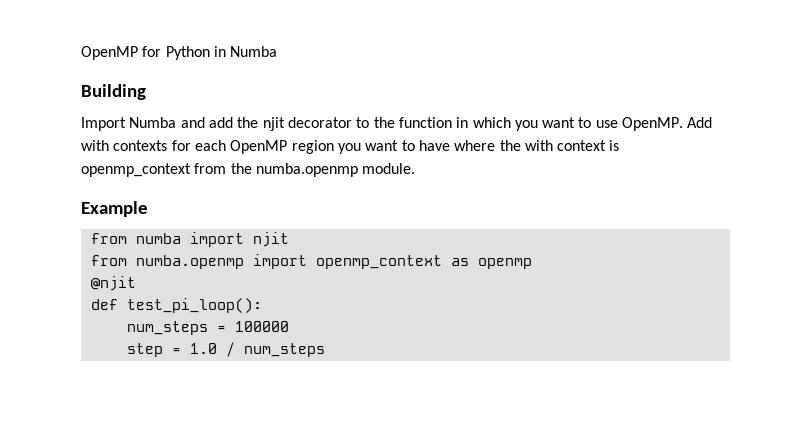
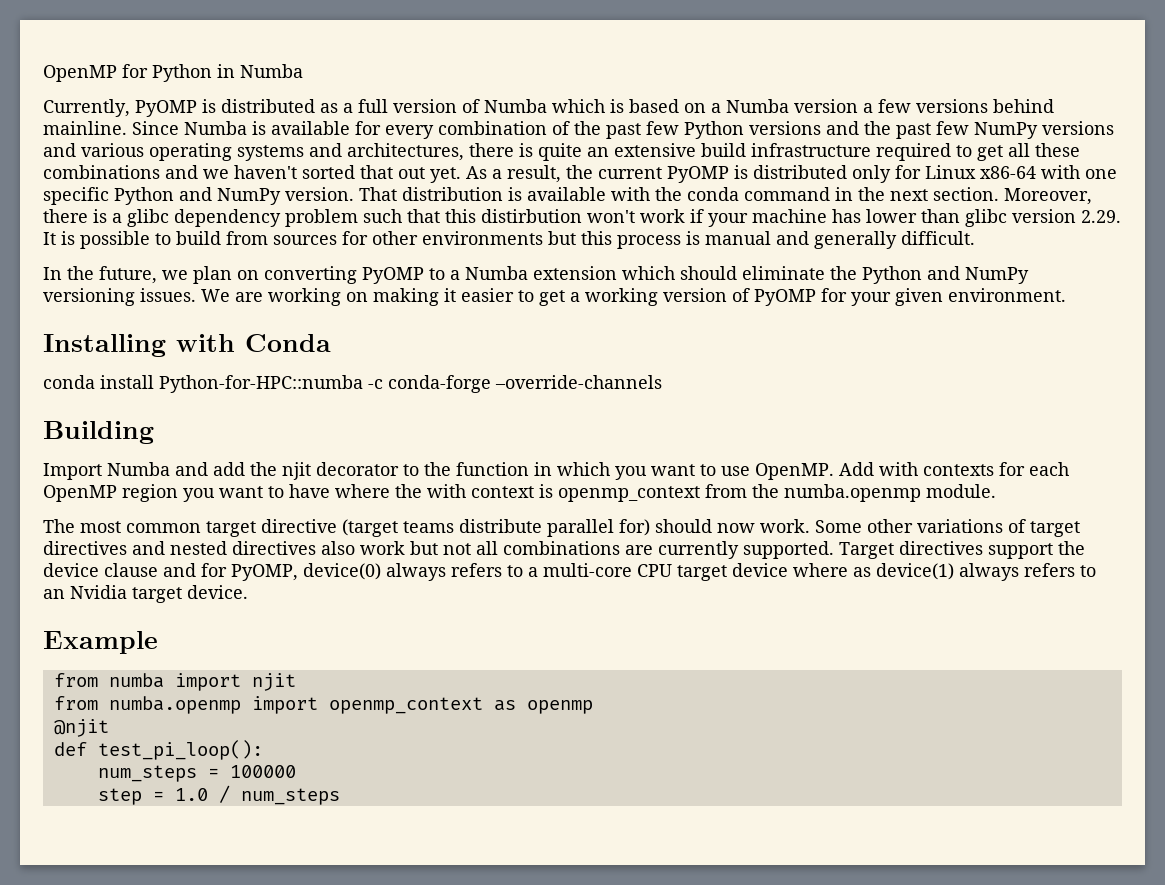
(278, 51) none -> [43,99,1054,117] [43,121,1114,139] [43,143,1080,161] [43,165,1117,183] [43,187,1092,205] [43,209,1121,227] [43,231,975,249] [43,266,1029,284] [43,288,1066,306] [43,334,331,357] [43,375,662,393] // Currently, PyOMP is distributed as a full version of Numba which is based on a Numba version a few versions behind mainline. Since Numba is available for every combination of the past few Python versions and the past few NumPy versions and various operating systems and architectures, there is quite an extensive build infrastructure required to get all these combinations and we haven't sorted that out yet. As a result, the current PyOMP is distributed only for Linux x86-64 with one specific Python and NumPy version. That distribution is available with the conda command in the next section. Moreover, there is a glibc dependency problem such that this distirbution won't work if your machine has lower than glibc version 2.29. It is possible to build from sources for other environments but this process is manual and generally difficult. // In the future, we plan on converting PyOMP to a Numba extension which should eliminate the Python and NumPy versioning issues. We are working on making it easier to get a working version of PyOMP for your given environment. // Installing with Conda // conda install Python-for-HPC::numba -c conda-forge –override-channels
(416, 168) none -> [43,519,1080,537] [43,541,1085,559] [43,563,1096,581] [43,585,248,603] // The most common target directive (target teams distribute parallel for) should now work. Some other variations of target directives and nested directives also work but not all combinations are currently supported. Target directives support the device clause and for PyOMP, device(0) always refers to a multi-core CPU target device where as device(1) always refers to an Nvidia target device.

